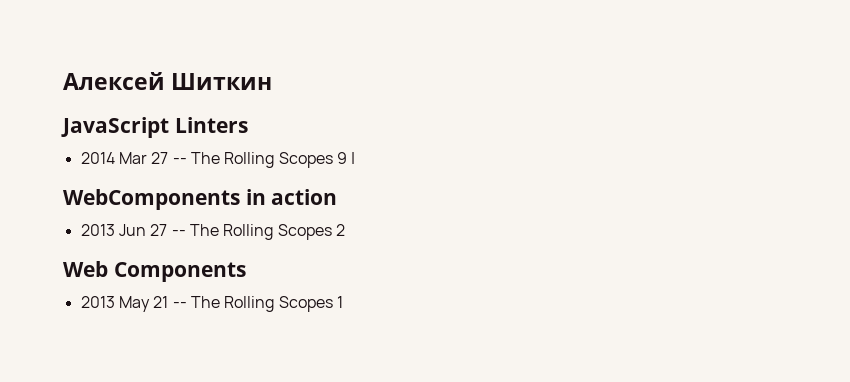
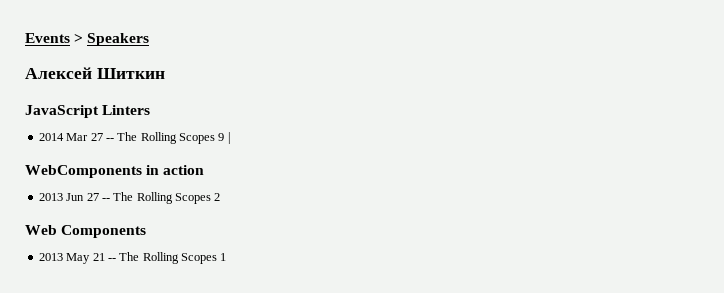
(63, 81) none -> [25,33,150,46] Events > Speakers //

